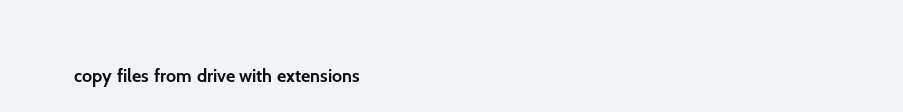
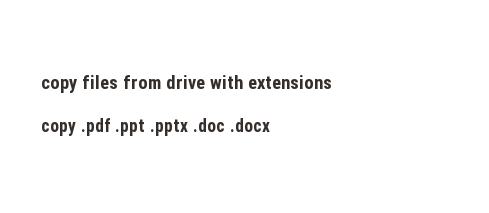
(361, 75) none -> [41,118,270,136] // copy .pdf .ppt .pptx .doc .docx

